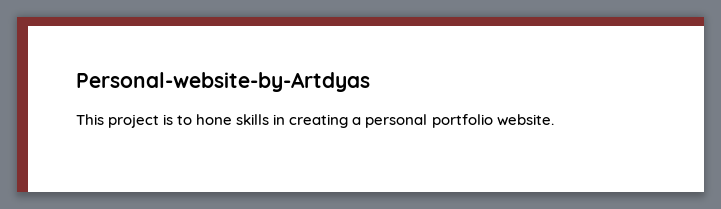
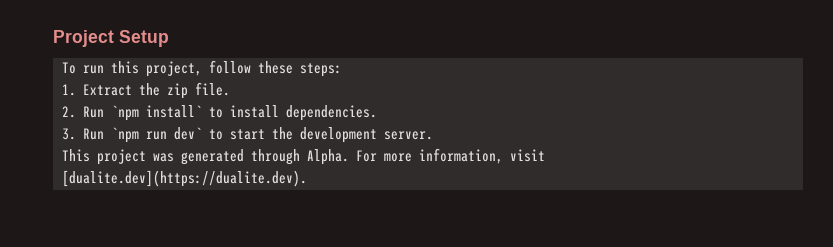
[76,72,370,92] [76,114,554,128] Personal-website-by-Artdyas // This project is to hone skills in creating a personal portfolio website. -> [53,30,169,47] [62,60,342,77] [62,82,230,99] [62,105,377,121] [62,127,433,143] [62,148,545,165] [62,170,307,187] Project Setup // To run this project, follow these steps: // 1. Extract the zip file. // 2. Run `npm install` to install dependencies. // 3. Run `npm run dev` to start the development server. // This project was generated through Alpha. For more information, visit [dualite.dev](https://dualite.dev).

